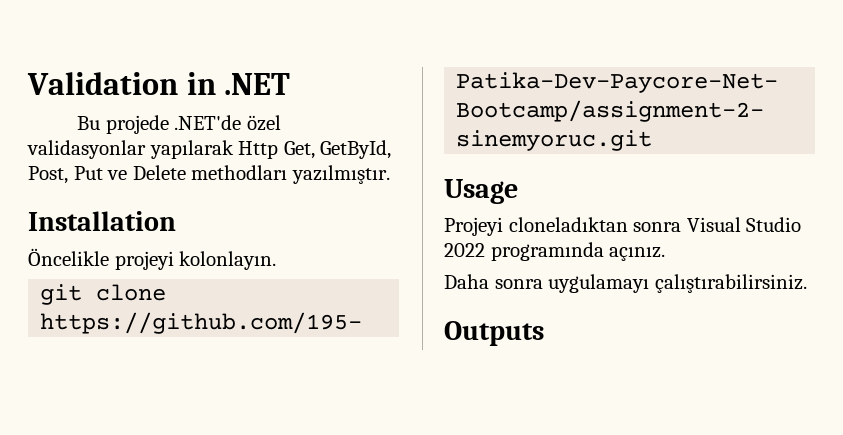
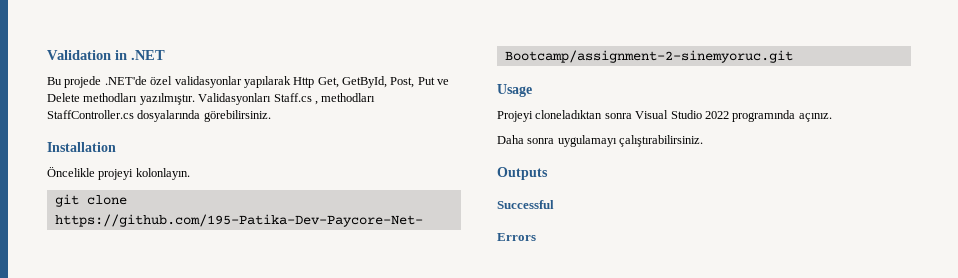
(390, 174) none -> [198,93,376,105] [47,110,271,122] Validasyonları Staff.cs , methodları StaffController.cs dosyalarında görebilirsiniz.
(544, 333) none -> [497,200,554,209] [497,233,536,241] // Successful // Errors

